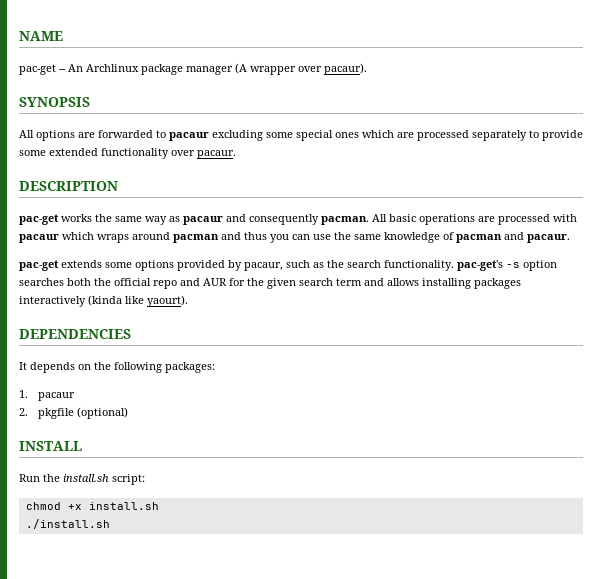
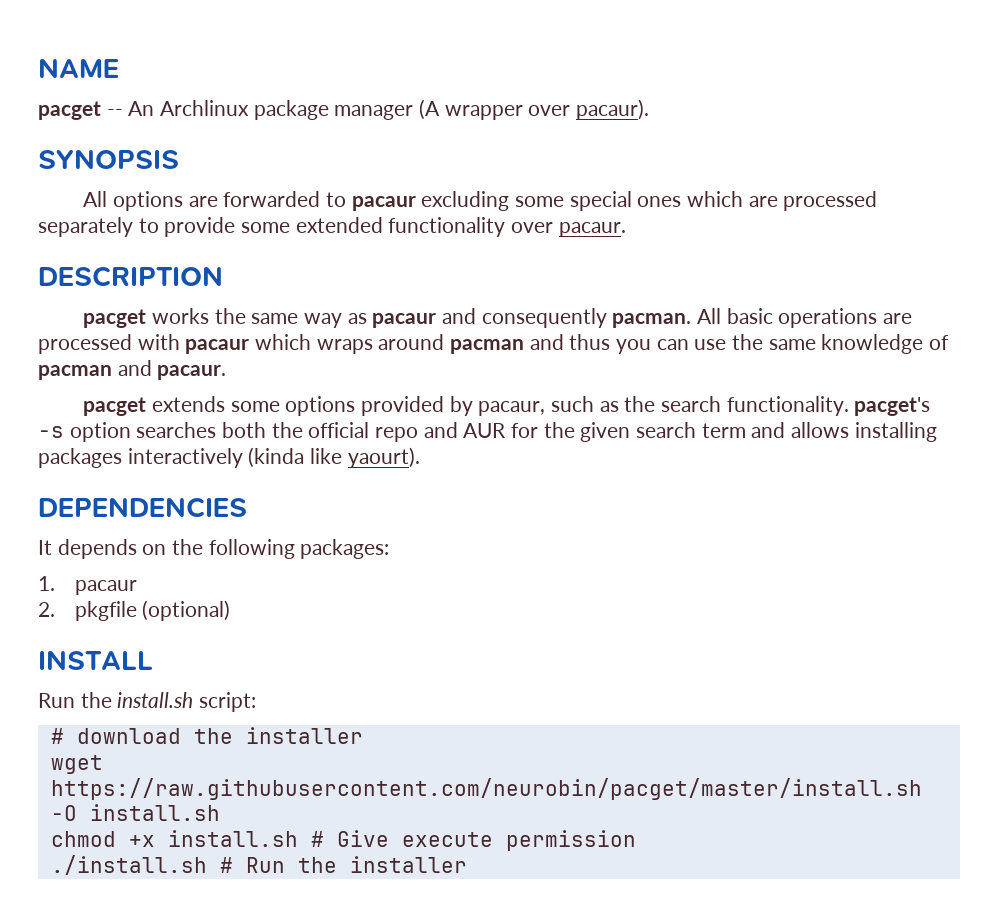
[19,64,56,75] pac-get -> [38,101,101,120] pacget
[19,214,59,225] pac-get -> [83,309,147,328] pacget
[19,260,59,271] pac-get -> [83,397,147,416] pacget
[457,260,503,271] pac-get's -> [854,397,931,416] pacget's
[25,502,159,510] [25,519,110,529] chmod +x install.sh // ./install.sh -> [50,727,363,744] [50,755,103,774] [50,778,922,800] [50,804,220,821] [50,830,636,851] [50,855,467,875] # download the installer // wget https://raw.githubusercontent.com/neurobin/pacget/master/install.sh -O install.sh // chmod +x install.sh # Give execute permission // ./install.sh # Run the installer

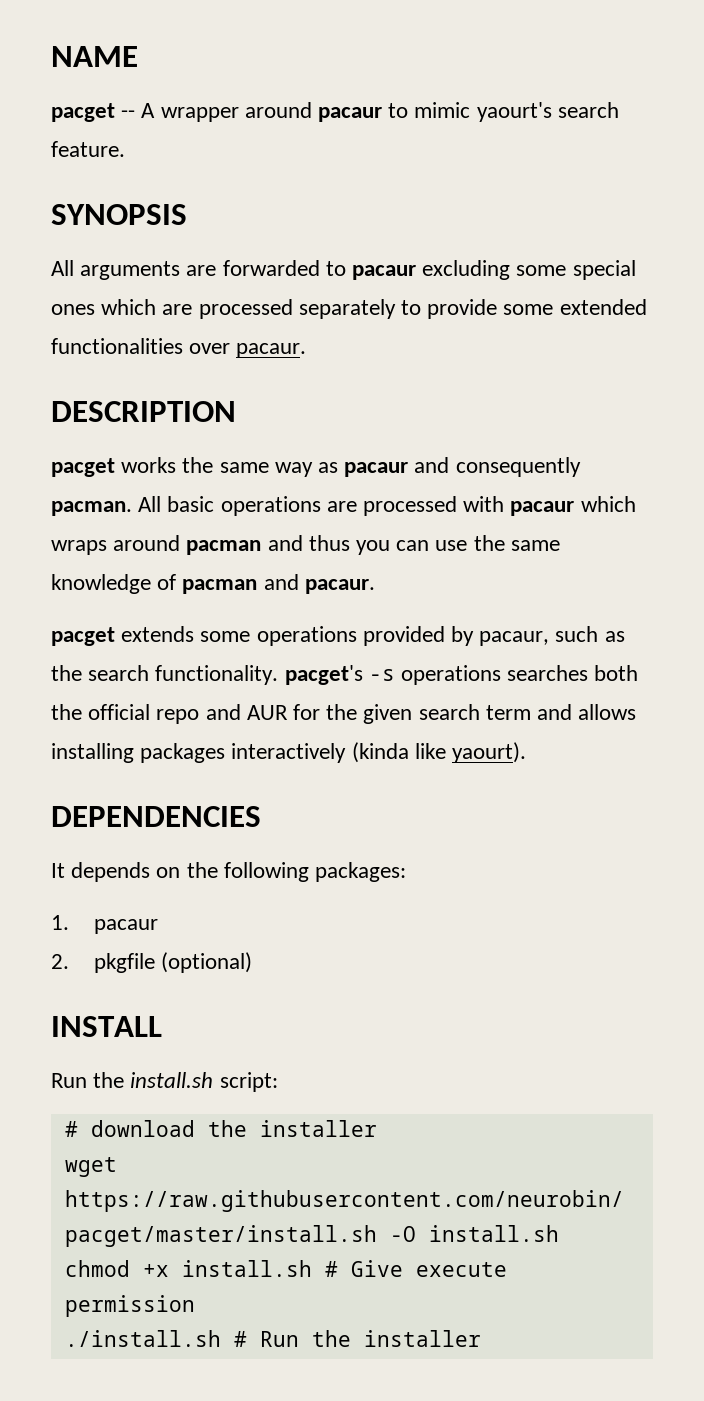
[128,99,650,120] An Archlinux package manager (A wrapper over pacaur). -> [141,102,619,122] [51,141,125,157] A wrapper around pacaur to mimic yaourt's search feature.
[113,191,184,211] options -> [80,261,181,280] arguments
[388,217,506,237] functionality -> [51,338,183,354] functionalities
[285,396,356,416] options -> [256,626,357,646] operations
[69,422,131,442] option -> [401,665,502,685] operations

